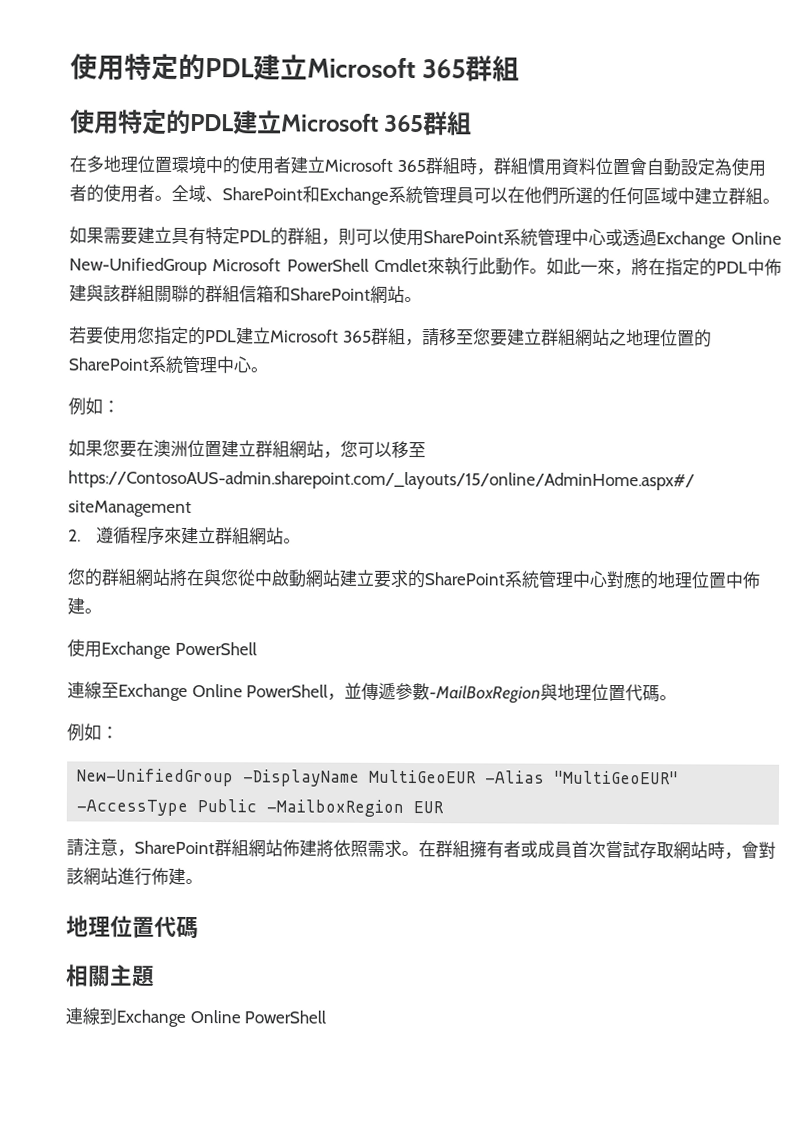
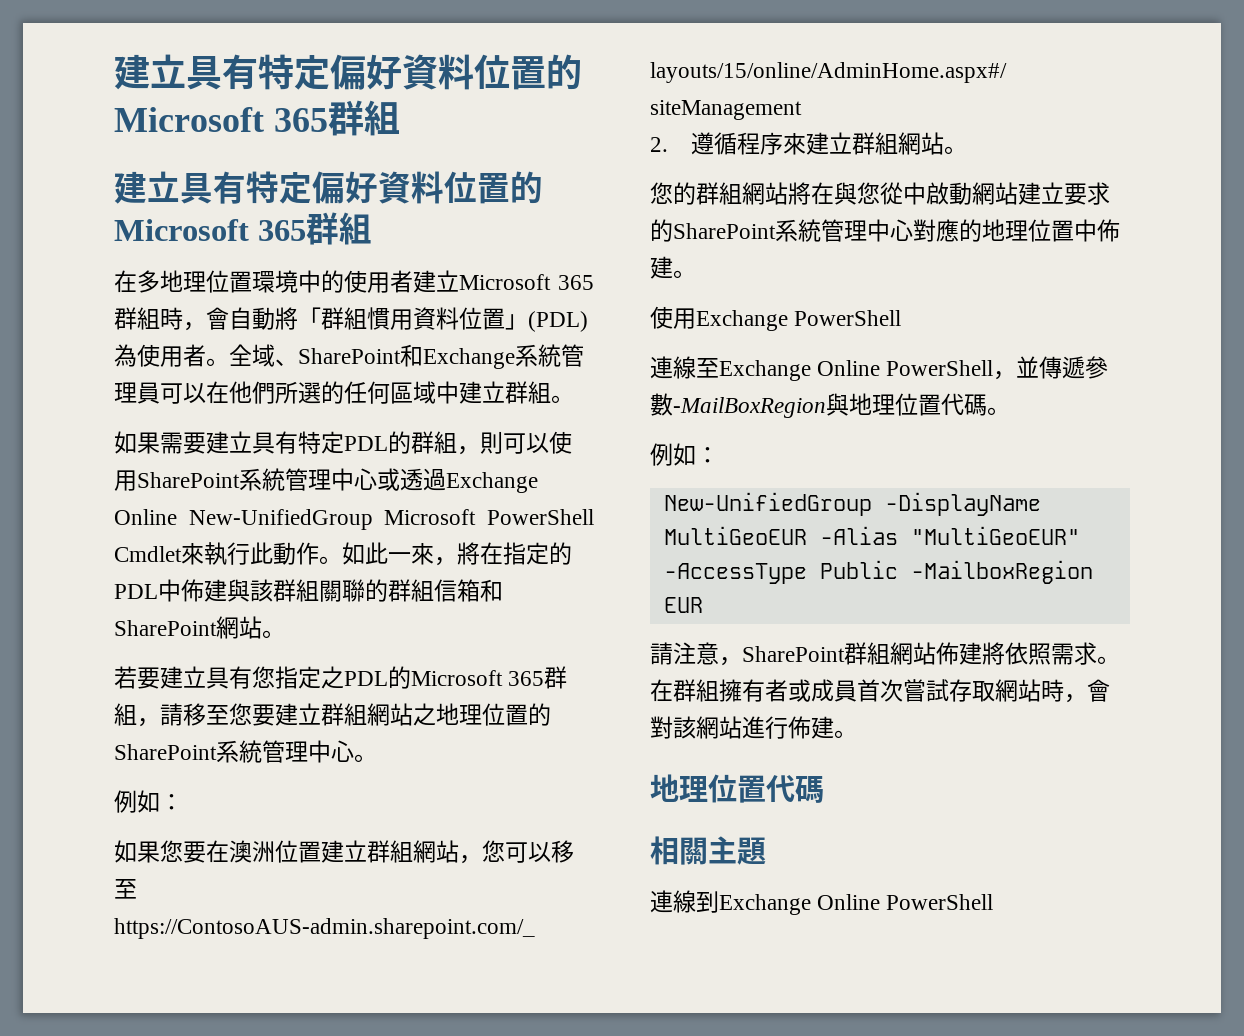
[70,53,521,82] [70,109,282,135] 使用特定的PDL建立Microsoft 365群組 // 使用特定的PDL建立 -> [114,54,582,90] [114,100,400,136] [114,171,543,204] 建立具有特定偏好資料位置的Microsoft 365群組 // 建立具有特定偏好資料位置的
(494, 172) none -> [206,307,321,330] 會自動將「
[628,157,766,177] [69,184,104,203] 會自動設定為使用者的 -> [505,311,588,332] [114,344,137,367] 」(PDL)為
[103,325,271,346] 使用您指定的PDL建立 -> [160,666,411,689] 建立具有您指定之PDL的

